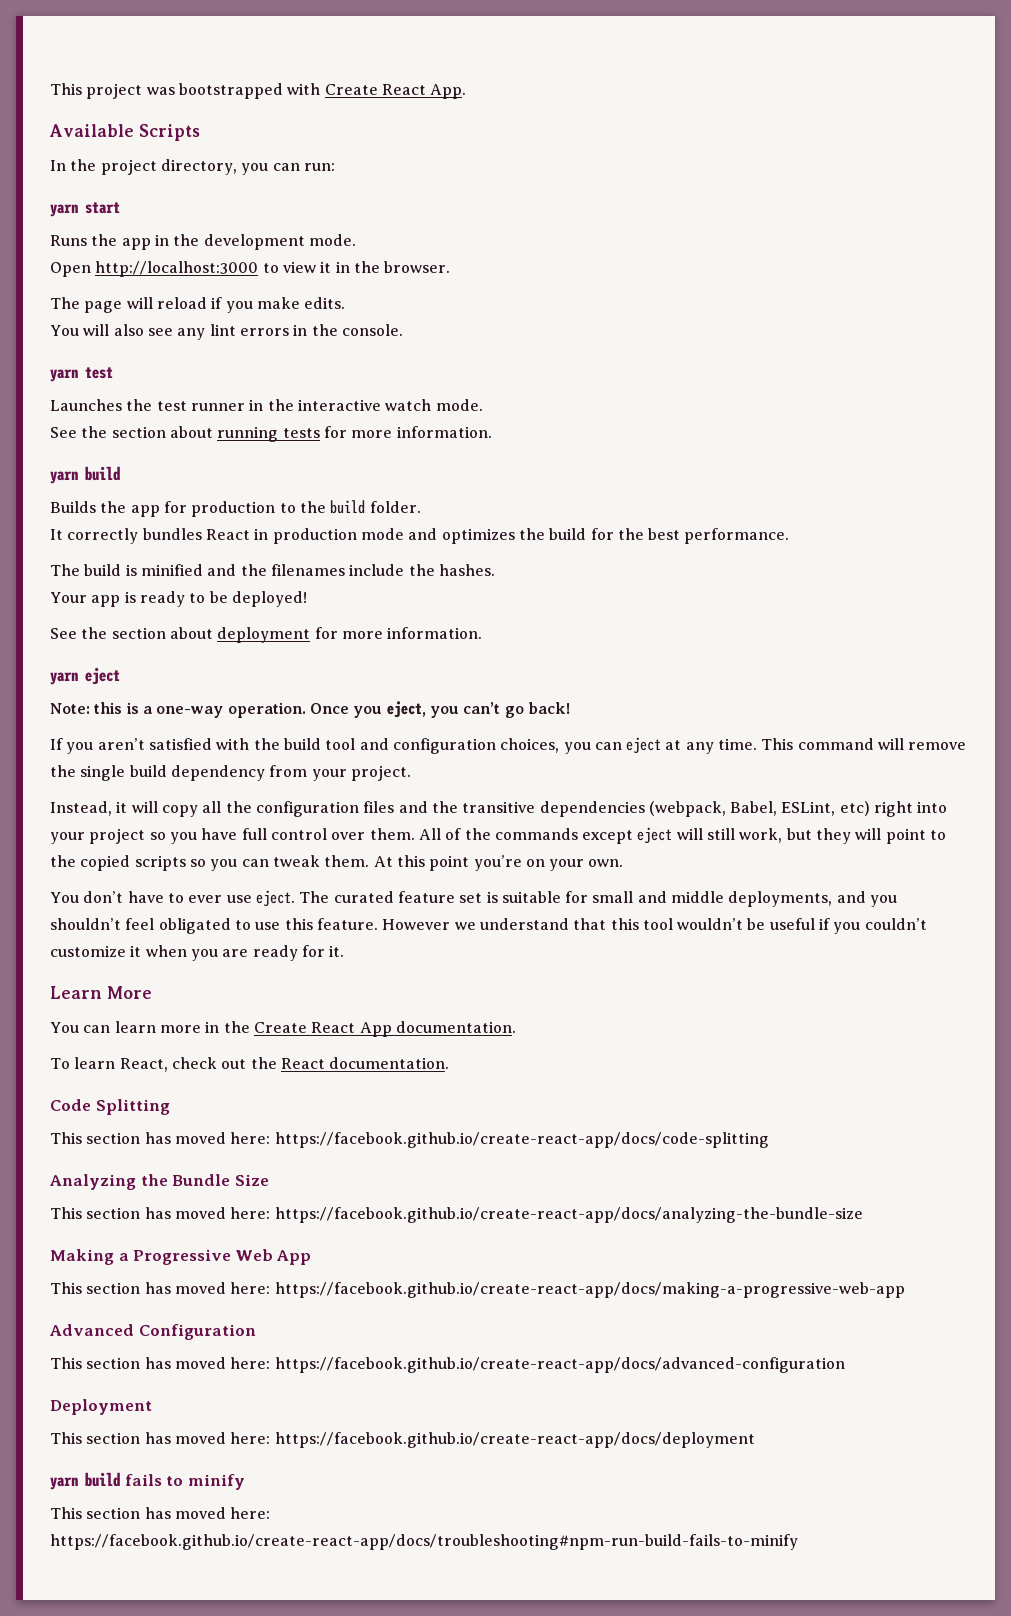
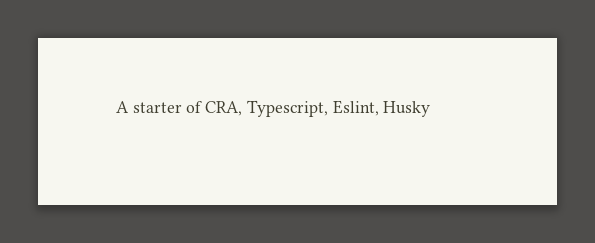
[50,83,467,99] [49,124,200,141] [50,159,335,175] [50,202,120,217] [50,234,356,250] [50,261,451,277] [50,297,346,313] [50,324,403,340] [50,367,113,382] [50,399,483,411] [50,426,492,442] [50,466,120,484] [50,500,421,517] [50,528,790,544] [50,564,495,576] [50,591,307,607] [50,627,483,643] [50,667,120,685] [50,701,570,718] [50,737,967,754] [50,765,411,781] [50,801,948,817] [50,827,947,844] [50,855,624,871] [50,890,898,907] [50,918,927,934] [50,945,345,961] [50,986,152,999] [50,1021,516,1037] [50,1057,450,1072] [50,1099,170,1115] [50,1132,769,1148] [49,1174,269,1190] [50,1207,863,1223] [50,1249,312,1265] [50,1282,905,1298] [49,1324,256,1340] [50,1357,845,1373] [50,1399,152,1415] [50,1432,755,1448] [50,1472,245,1490] [50,1507,271,1519] [50,1534,798,1550] This project was bootstrapped with Create React App. // Available Scripts // In the project directory, you can run: // yarn start // Runs the app in the development mode. // Open http://localhost:3000 to view it in the browser. // The page will reload if you make edits. // You will also see any lint errors in the console. // yarn test // Launches the test runner in the interactive watch mode. // See the section about running tests for more information. // yarn build // Builds the app for production to the build folder. // It correctly bundles React in production mode and optimizes the build for the best performance. // The build is minified and the filenames include the hashes. // Your app is ready to be deployed! // See the section about deployment for more information. // yarn eject // Note: this is a one-way operation. Once you eject, you can’t go back! // If you aren’t satisfied with the build tool and configuration choices, you can eject at any time. This command will remove the single build dependency from your project. // Instead, it will copy all the configuration files and the transitive dependencies (webpack, Babel, ESLint, etc) right into your project so you have full control over them. All of the commands except eject will still work, but they will point to the copied scripts so you can tweak them. At this point you’re on your own. // You don’t have to ever use eject. The curated feature set is suitable for small and middle deployments, and you shouldn’t feel obligated to use this feature. However we understand that this tool wouldn’t be useful if you couldn’t customize it when you are ready for it. // Learn More // You can learn more in the Create React App documentation. // To learn React, check out the React documentation. // Code Splitting // This section has moved here: https://facebook.github.io/create-react-app/docs/code-splitting // Analyzing the Bundle Size // This section has moved here: https://facebook.github.io/create-react-app/docs/analyzing-the-bundle-size // Making a Progressive Web App // This section has moved here: https://facebook.github.io/create-react-app/docs/making-a-progressive-web-app // Advanced Configuration // This section has moved here: https://facebook.github.io/create-react-app/docs/advanced-configuration // Deployment // This section has moved here: https://facebook.github.io/create-react-app/docs/deployment // yarn build fails to minify // This section has moved here: https://facebook.github.io/create-react-app/docs/troubleshooting#npm-run-build-fails-to-minify -> [116,100,431,117] A starter of CRA, Typescript, Eslint, Husky

